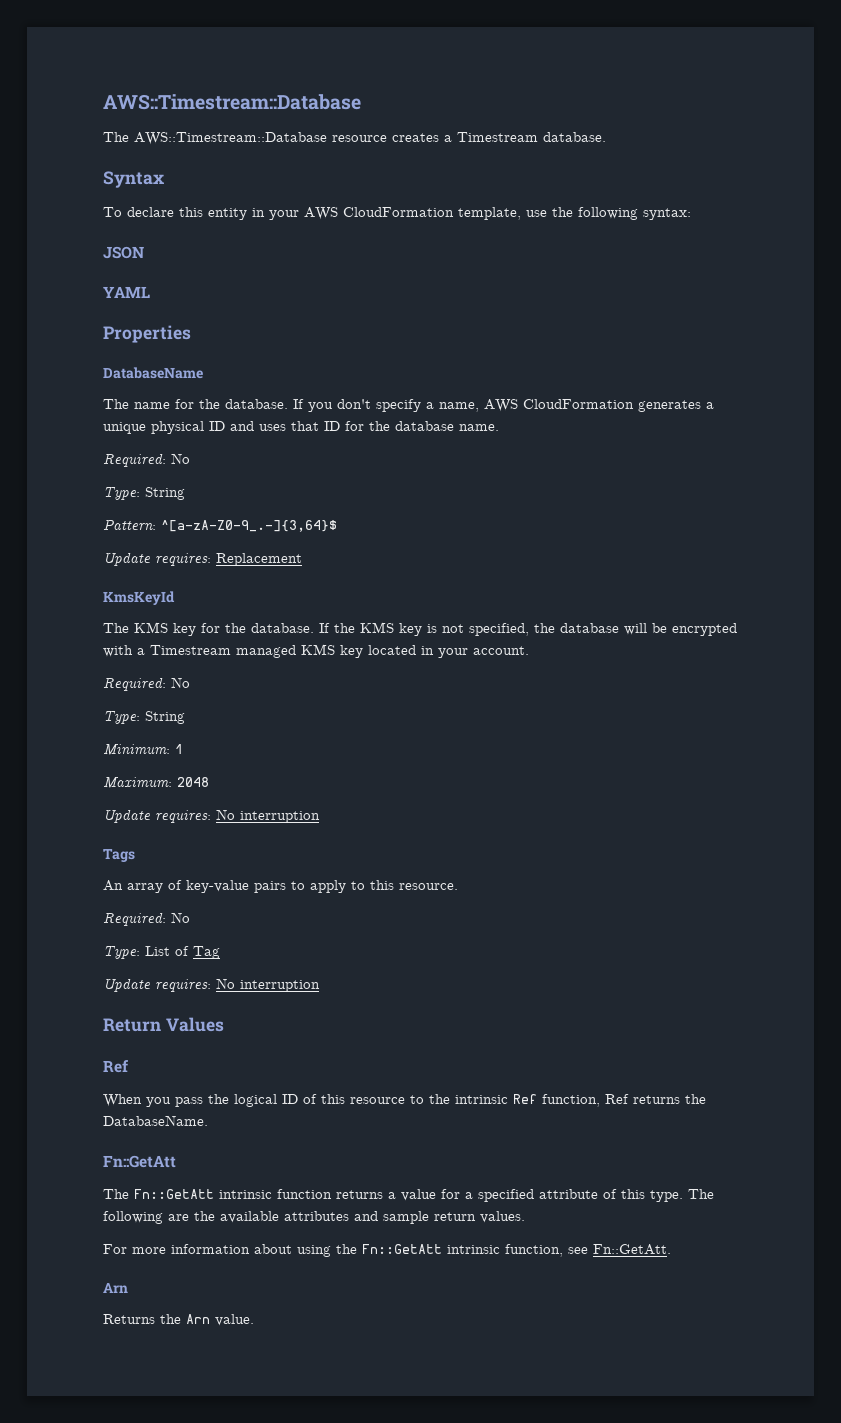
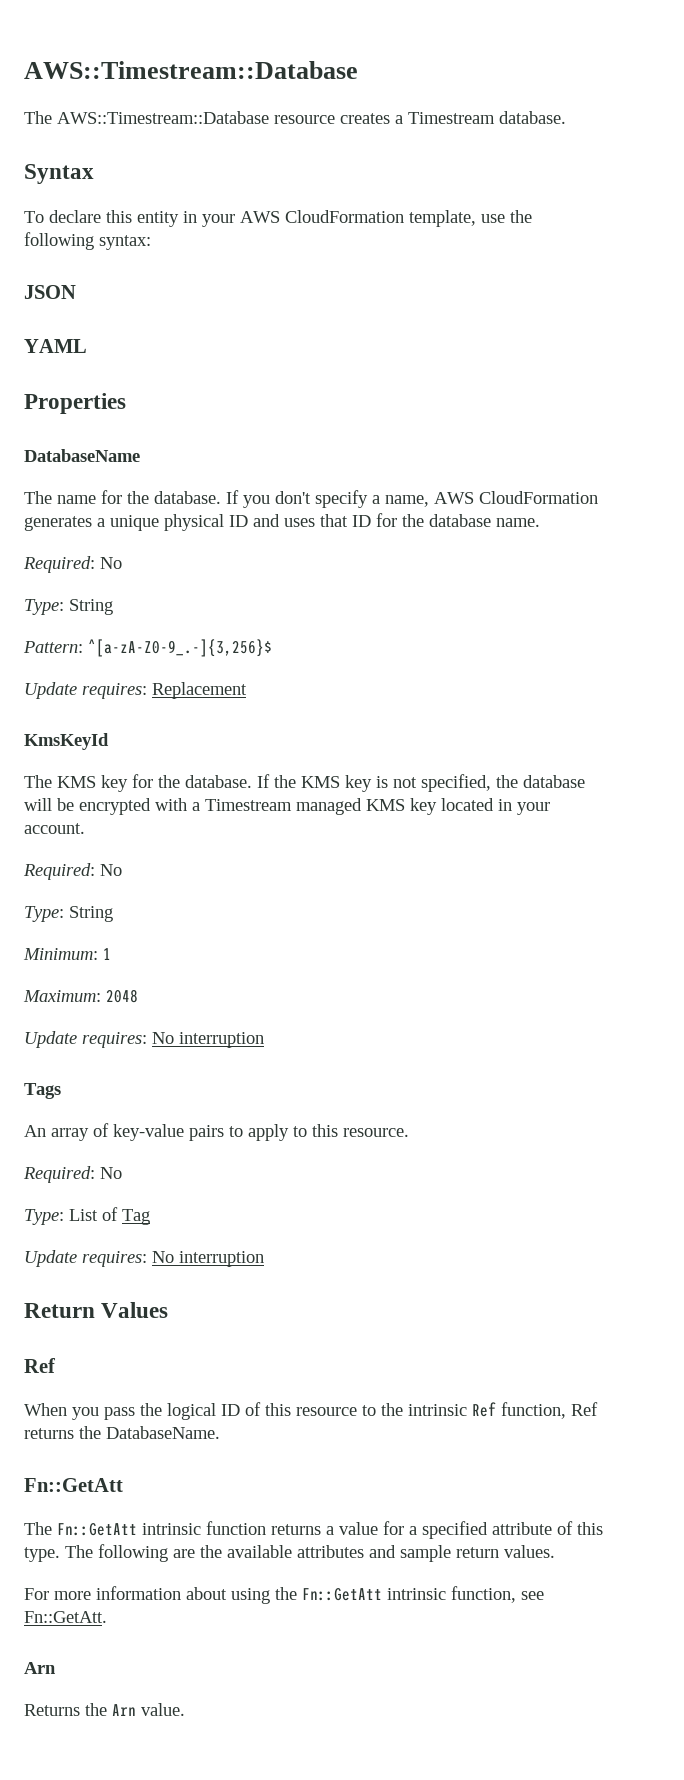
[161,520,337,532] ^[a-zA-Z0-9_.-]{3,64}$ -> [88,639,272,657] ^[a-zA-Z0-9_.-]{3,256}$

